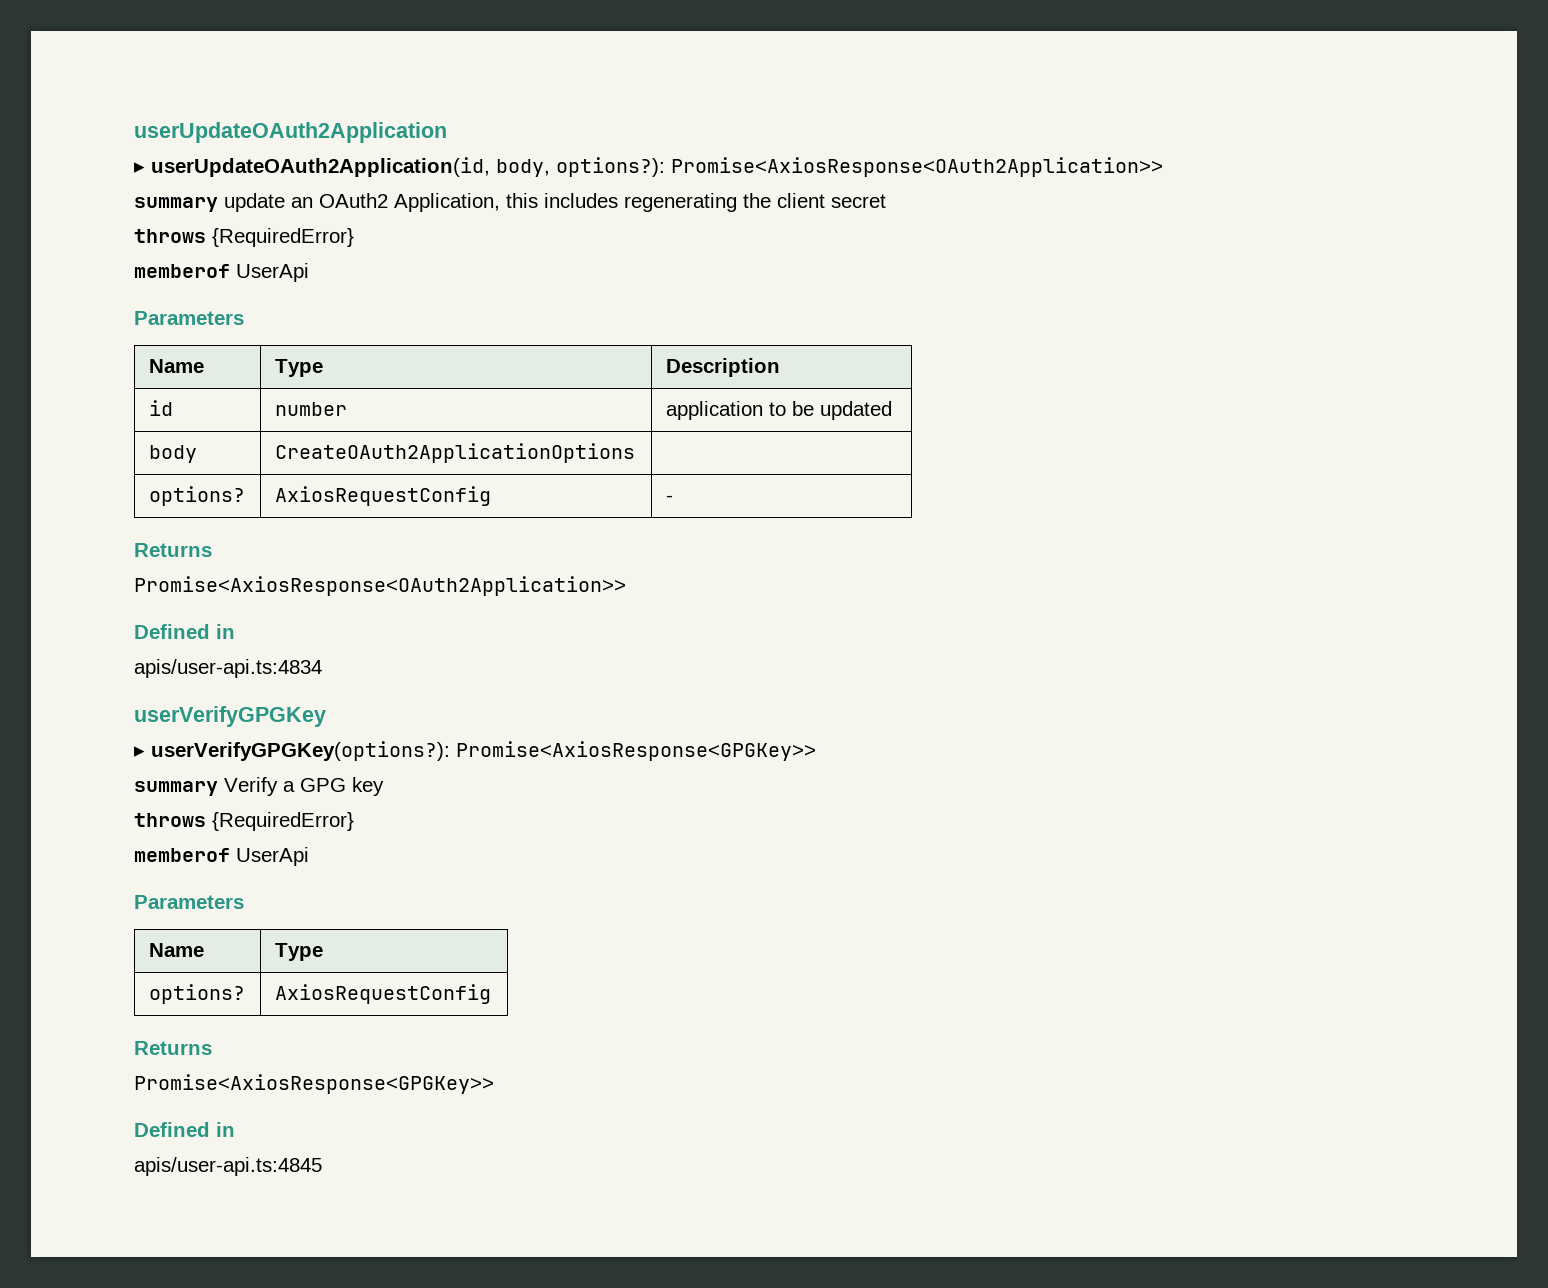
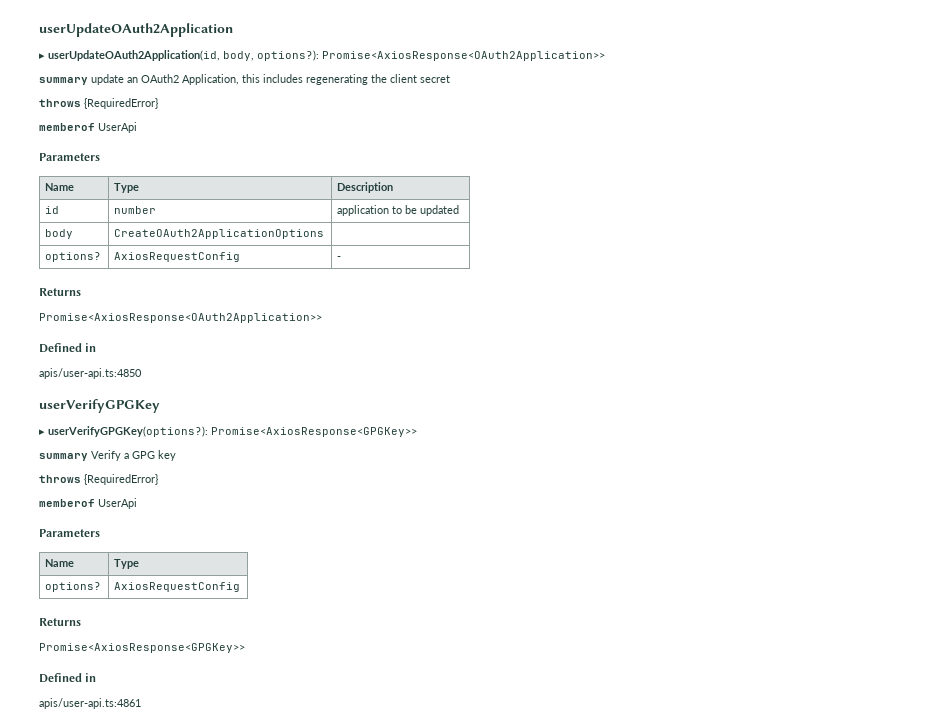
[134,659,322,678] apis/user-api.ts:4834 -> [39,368,142,379] apis/user-api.ts:4850
[134,1157,322,1176] apis/user-api.ts:4845 -> [39,698,141,709] apis/user-api.ts:4861

